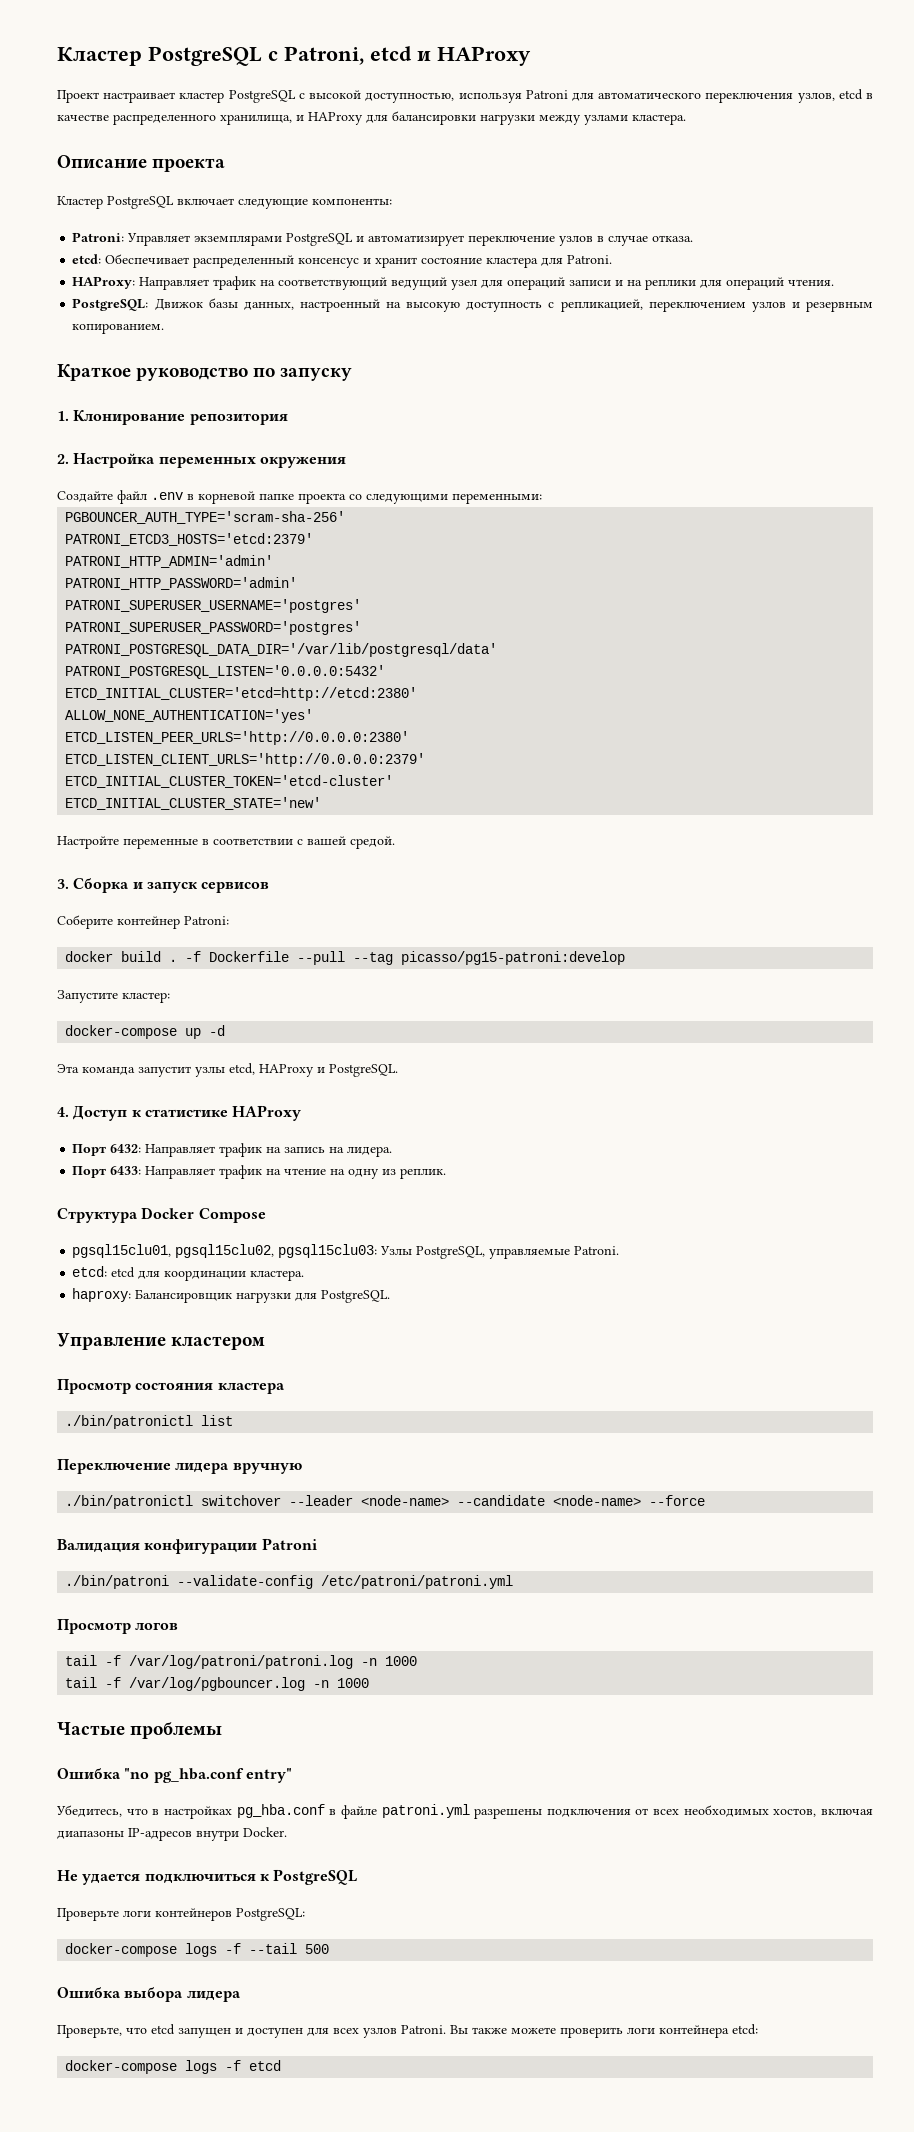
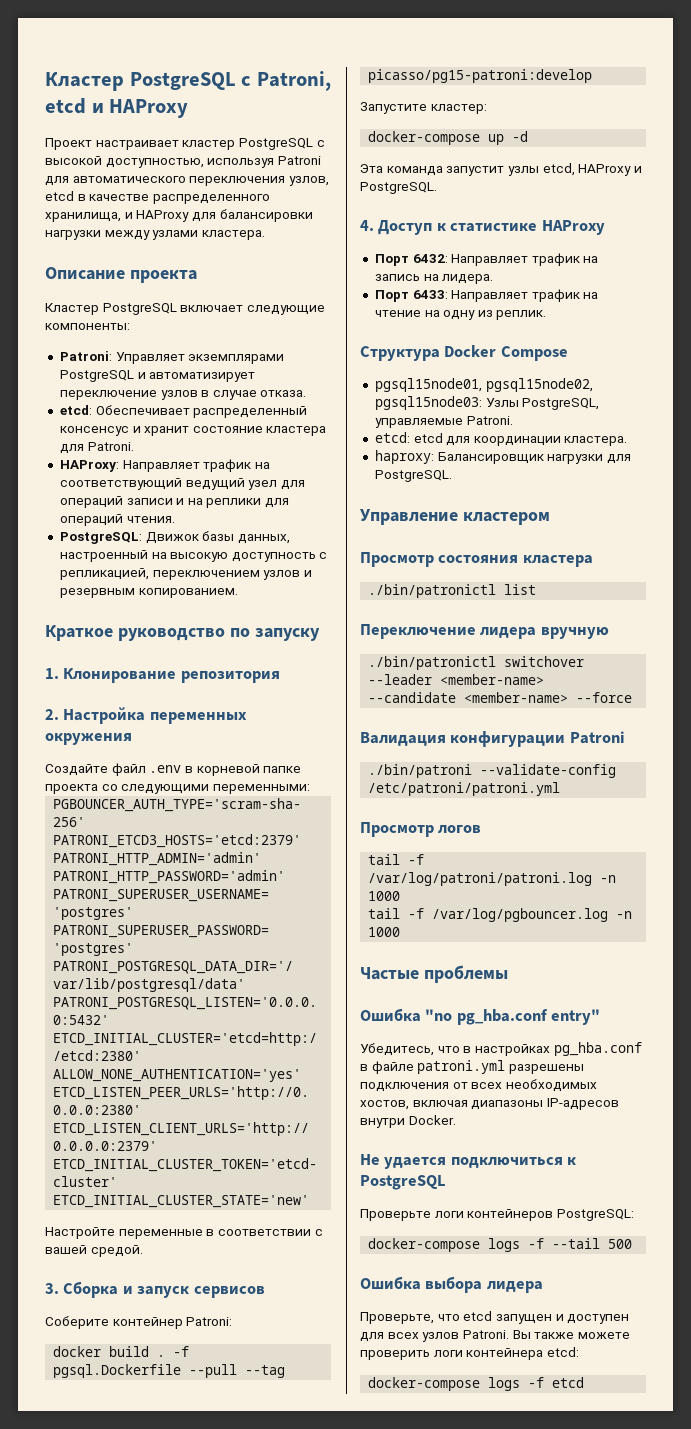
[209,951,290,962] Dockerfile -> [53,1364,182,1378] pgsql.Dockerfile
[72,1244,378,1258] pgsql15clu01, pgsql15clu02, pgsql15clu03: -> [374,378,593,392] [374,396,482,410] pgsql15node01, pgsql15node02, pgsql15node03:
[361,1495,642,1506] <node-name> --candidate <node-name> -> [440,674,545,685] [368,692,569,703] <member-name> --candidate <member-name>

